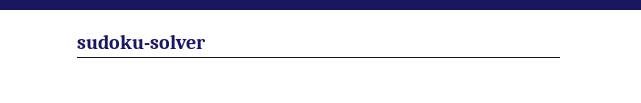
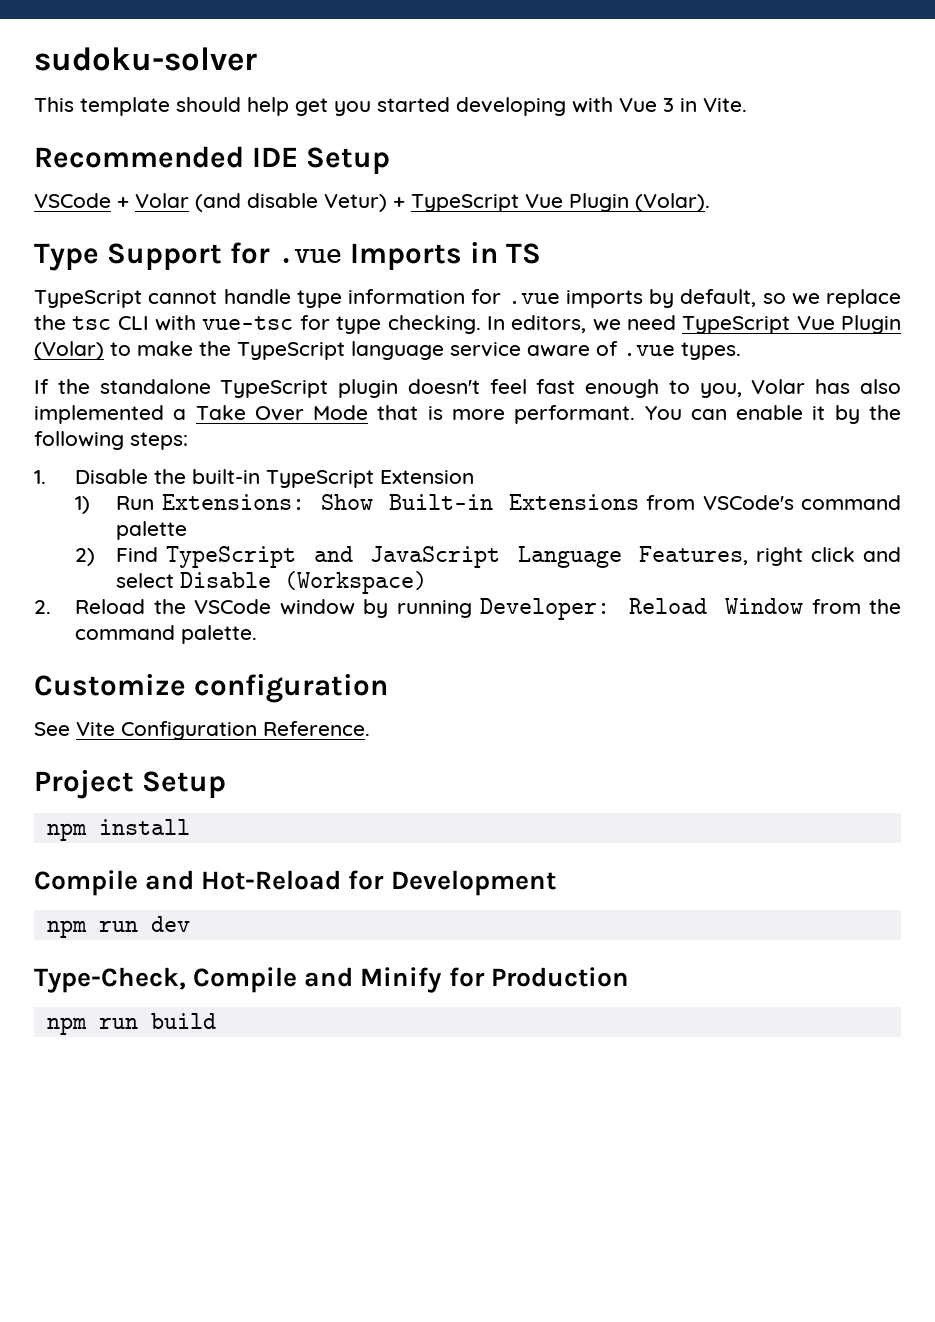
(206, 41) none -> [34,97,747,116] [34,146,390,174] [34,193,710,212] [34,242,541,271] [34,289,901,308] [34,315,901,334] [34,341,741,360] [34,379,901,398] [34,405,902,424] [34,431,188,450] [34,469,475,488] [75,494,901,514] [116,521,188,540] [75,546,901,568] [116,571,428,594] [34,598,901,620] [75,625,258,644] [34,674,388,703] [34,721,370,740] [34,770,226,799] [46,819,190,841] [34,870,556,896] [46,916,190,938] [34,967,629,993] [46,1013,216,1035] // This template should help get you started developing with Vue 3 in Vite. // Recommended IDE Setup // VSCode + Volar (and disable Vetur) + TypeScript Vue Plugin (Volar). // Type Support for .vue Imports in TS // TypeScript cannot handle type information for .vue imports by default, so we replace the tsc CLI with vue-tsc for type checking. In editors, we need TypeScript Vue Plugin (Volar) to make the TypeScript language service aware of .vue types. // If the standalone TypeScript plugin doesn't feel fast enough to you, Volar has also implemented a Take Over Mode that is more performant. You can enable it by the following steps: // 1. Disable the built-in TypeScript Extension // 1) Run Extensions: Show Built-in Extensions from VSCode's command palette // 2) Find TypeScript and JavaScript Language Features, right click and select Disable (Workspace) // 2. Reload the VSCode window by running Developer: Reload Window from the command palette. // Customize configuration // See Vite Configuration Reference. // Project Setup // npm install // Compile and Hot-Reload for Development // npm run dev // Type-Check, Compile and Minify for Production // npm run build

